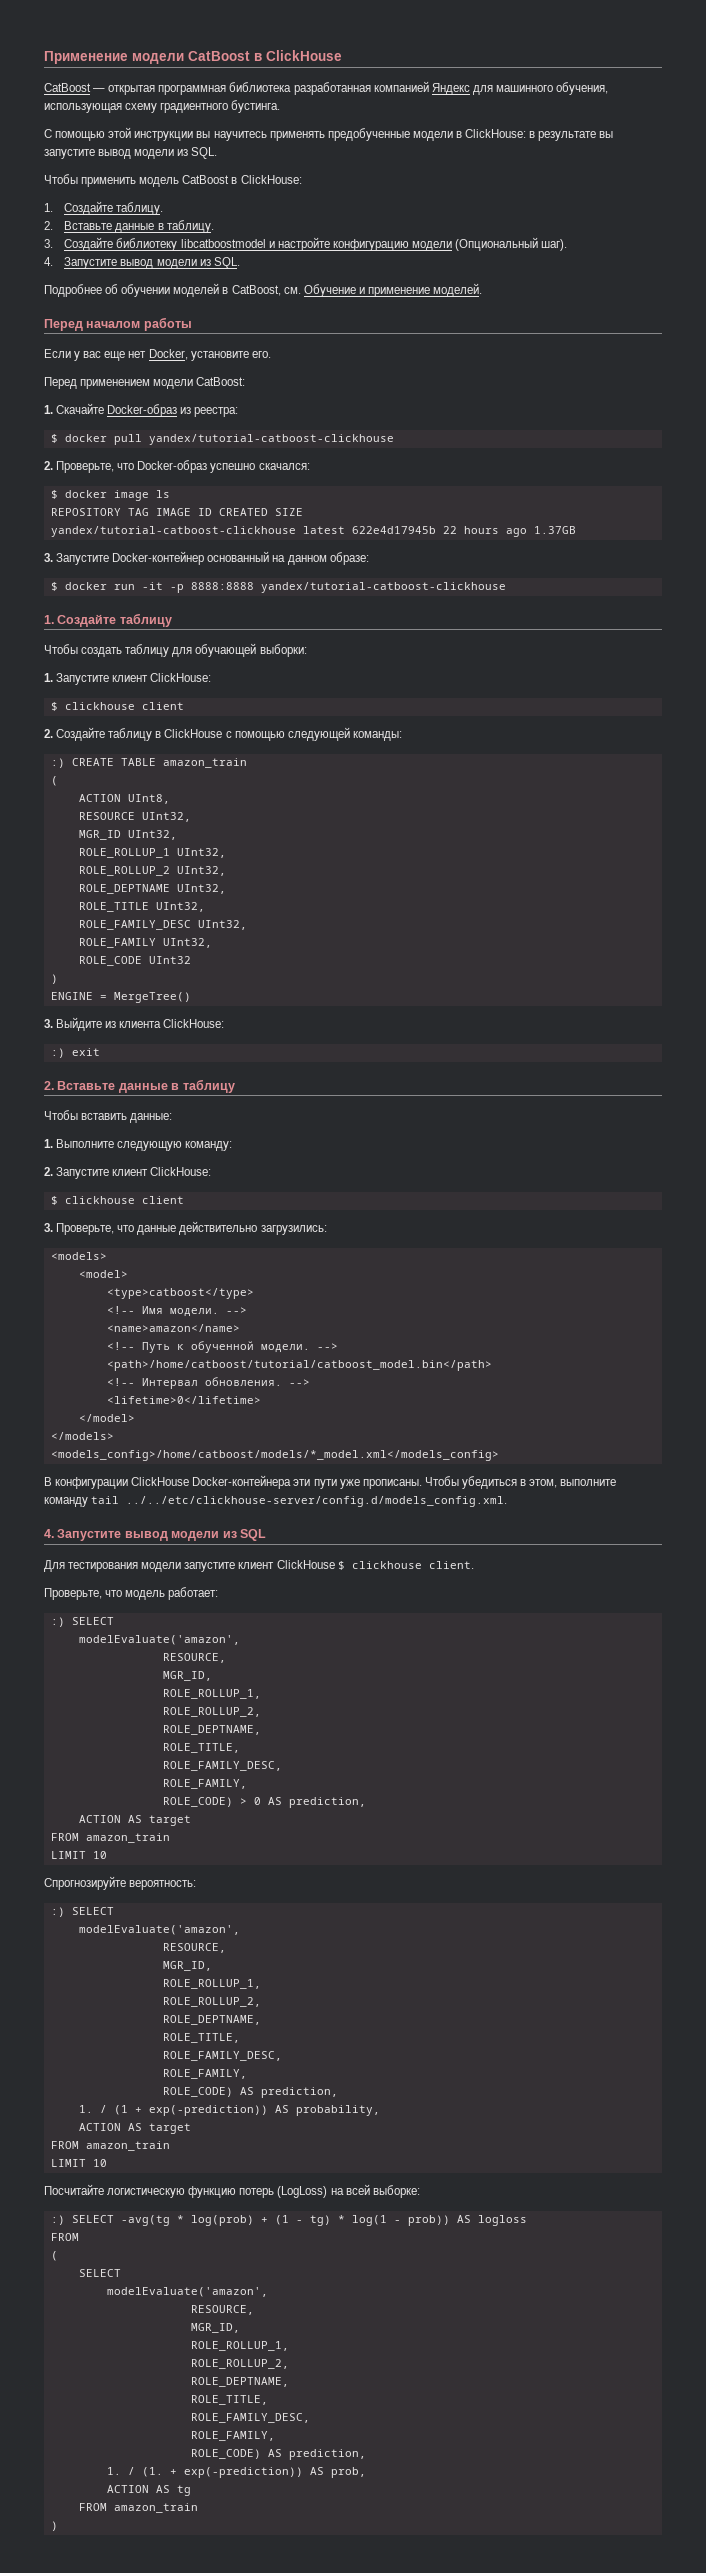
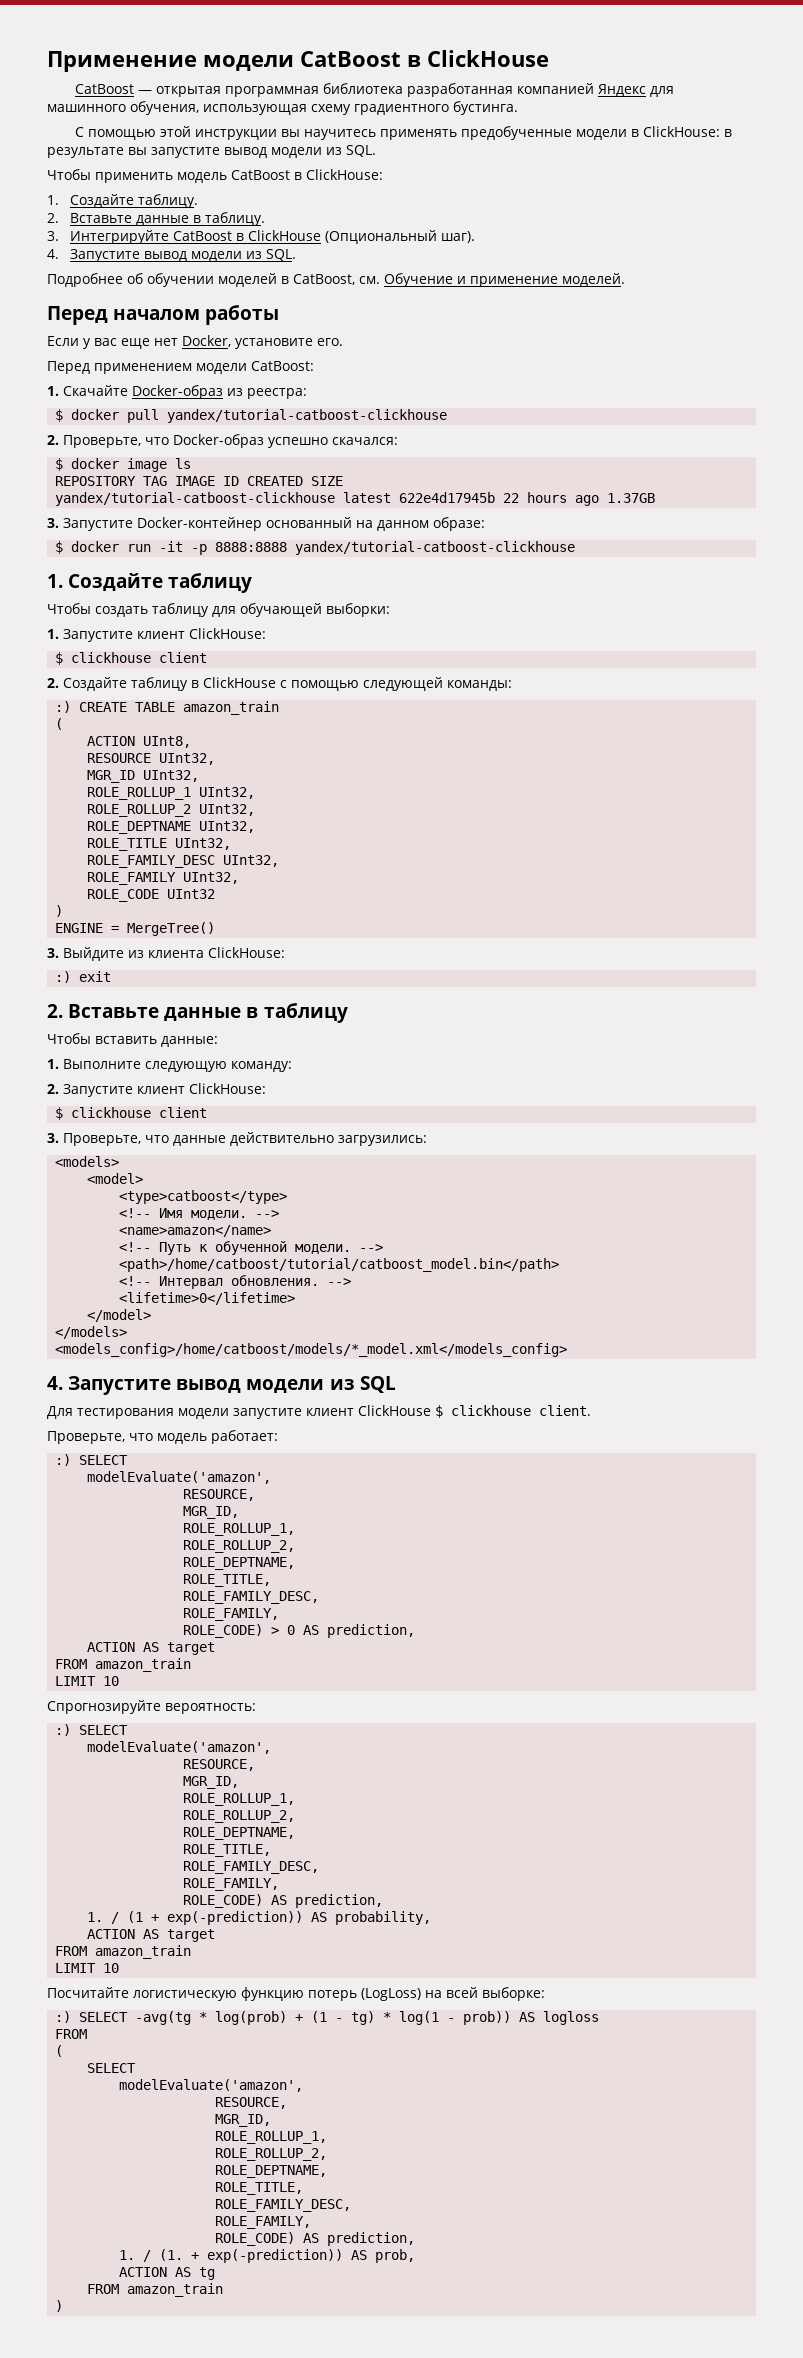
[64,237,452,251] Создайте библиотеку libcatboostmodel и настройте конфигурацию модели -> [70,230,322,244] Интегрируйте CatBoost в ClickHouse
[44,1475,617,1489] [44,1496,508,1507] // В конфигурации ClickHouse Docker-контейнера эти пути уже прописаны. Чтобы убедиться в этом, выполните команду tail ../../etc/clickhouse-server/config.d/models_config.xml. -> (568, 1350) none

